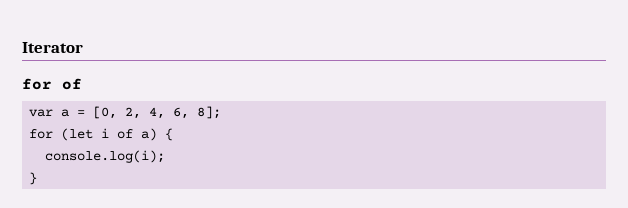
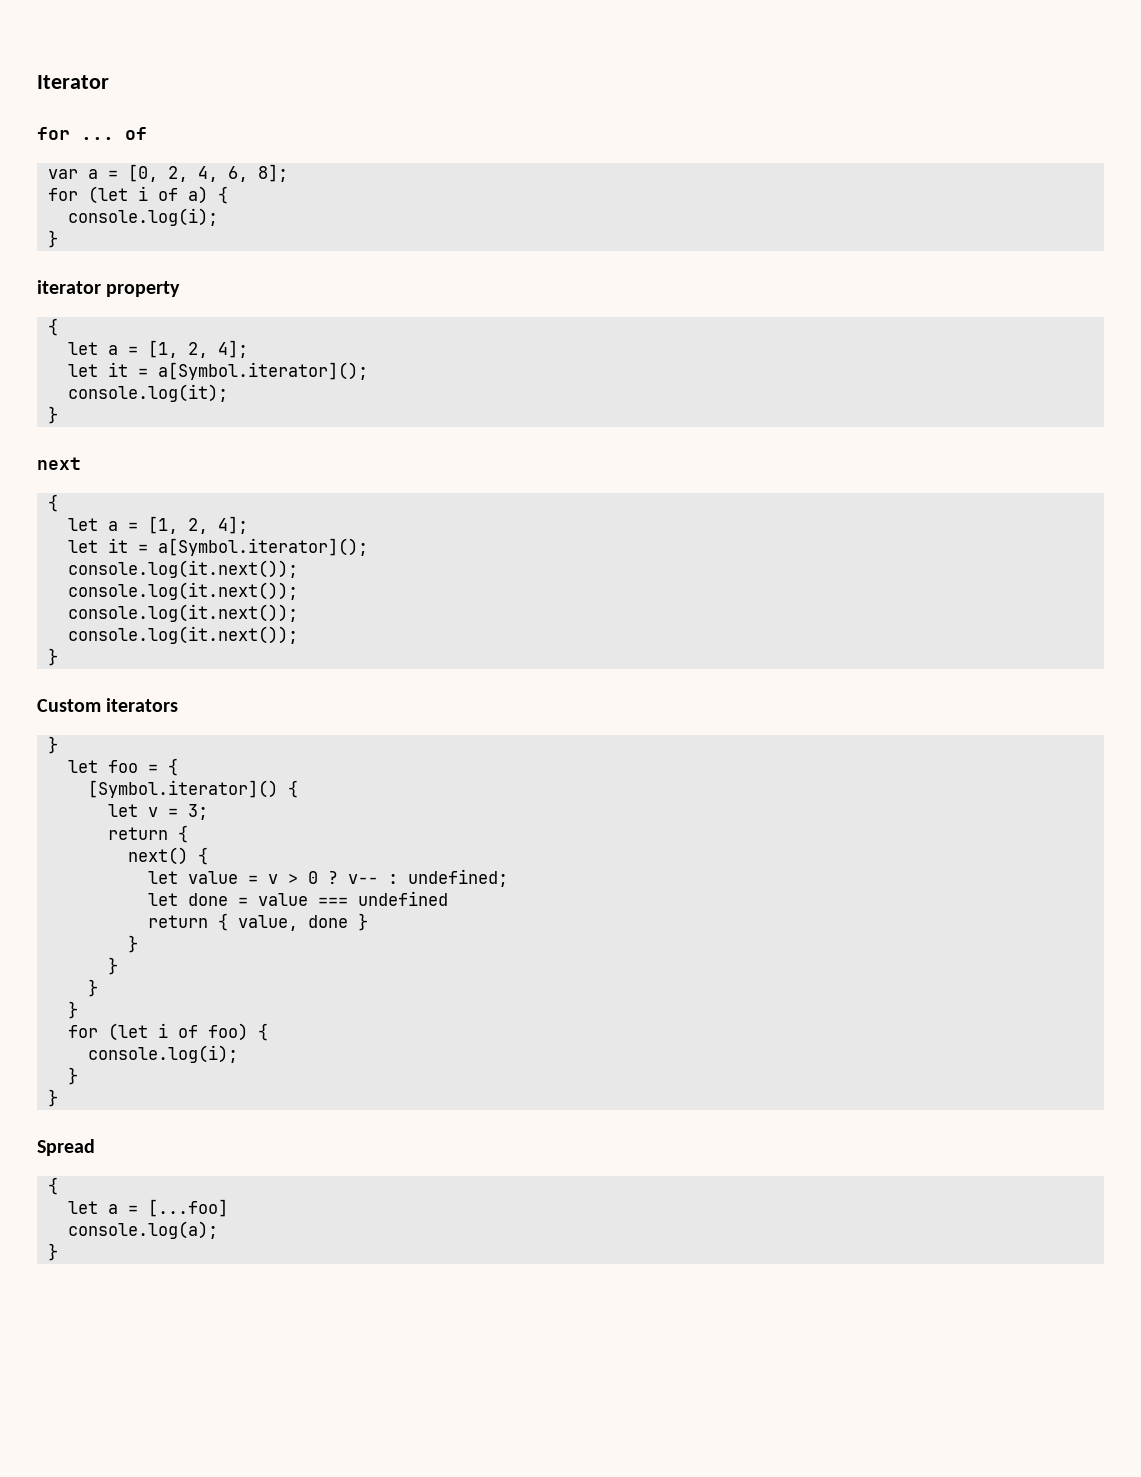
(52, 84) none -> [81,137,114,140] ...
(38, 178) none -> [37,280,181,297] [48,318,59,336] [68,340,249,358] [68,362,369,380] [68,384,229,402] [48,406,59,424] [37,457,81,470] [48,494,59,512] [68,516,249,534] [68,538,369,556] [68,560,299,578] [68,582,299,600] [68,604,299,622] [68,626,299,644] [48,648,59,666] [37,698,179,712] [48,736,59,754] [68,758,179,776] [88,780,299,798] [108,804,209,820] [108,825,189,843] [128,847,209,865] [148,869,509,887] [148,891,449,906] [148,913,369,931] [128,935,139,953] [108,957,119,975] [88,979,99,997] [68,1001,79,1019] [68,1023,269,1041] [88,1045,239,1063] [68,1067,79,1085] [48,1089,59,1107] [37,1139,95,1156] [48,1177,59,1195] [68,1199,229,1217] [68,1221,219,1239] [48,1243,59,1261] // iterator property // { // let a = [1, 2, 4]; // let it = a[Symbol.iterator](); // console.log(it); // } // next // { // let a = [1, 2, 4]; // let it = a[Symbol.iterator](); // console.log(it.next()); // console.log(it.next()); // console.log(it.next()); // console.log(it.next()); // } // Custom iterators // } // let foo = { // [Symbol.iterator]() { // let v = 3; // return { // next() { // let value = v > 0 ? v-- : undefined; // let done = value === undefined // return { value, done } // } // } // } // } // for (let i of foo) { // console.log(i); // } // } // Spread // { // let a = [...foo] // console.log(a); // }

